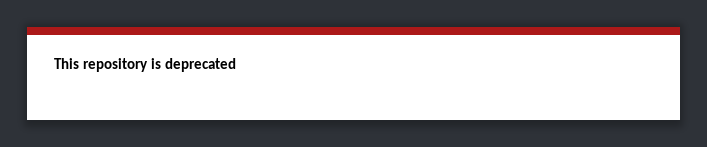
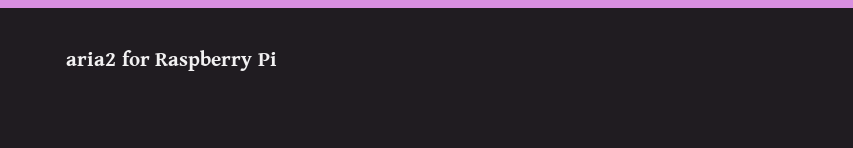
[54,58,236,72] This repository is deprecated -> [66,50,277,71] aria2 for Raspberry Pi

